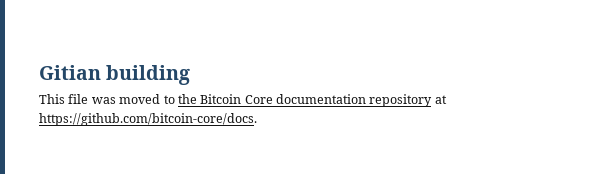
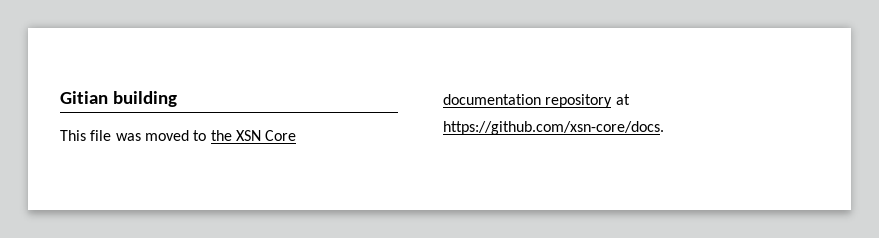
[200,94,242,104] Bitcoin -> [235,130,261,141] XSN
[39,113,257,126] https://github.com/bitcoin-core/docs. -> [443,121,664,135] https://github.com/xsn-core/docs.

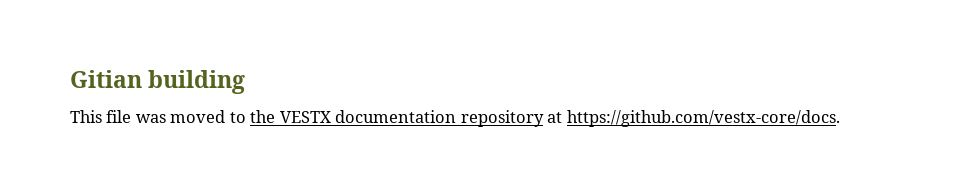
[235,130,297,141] XSN Core -> [279,111,331,123] VESTX
[443,121,664,135] https://github.com/xsn-core/docs. -> [566,110,840,127] https://github.com/vestx-core/docs.

